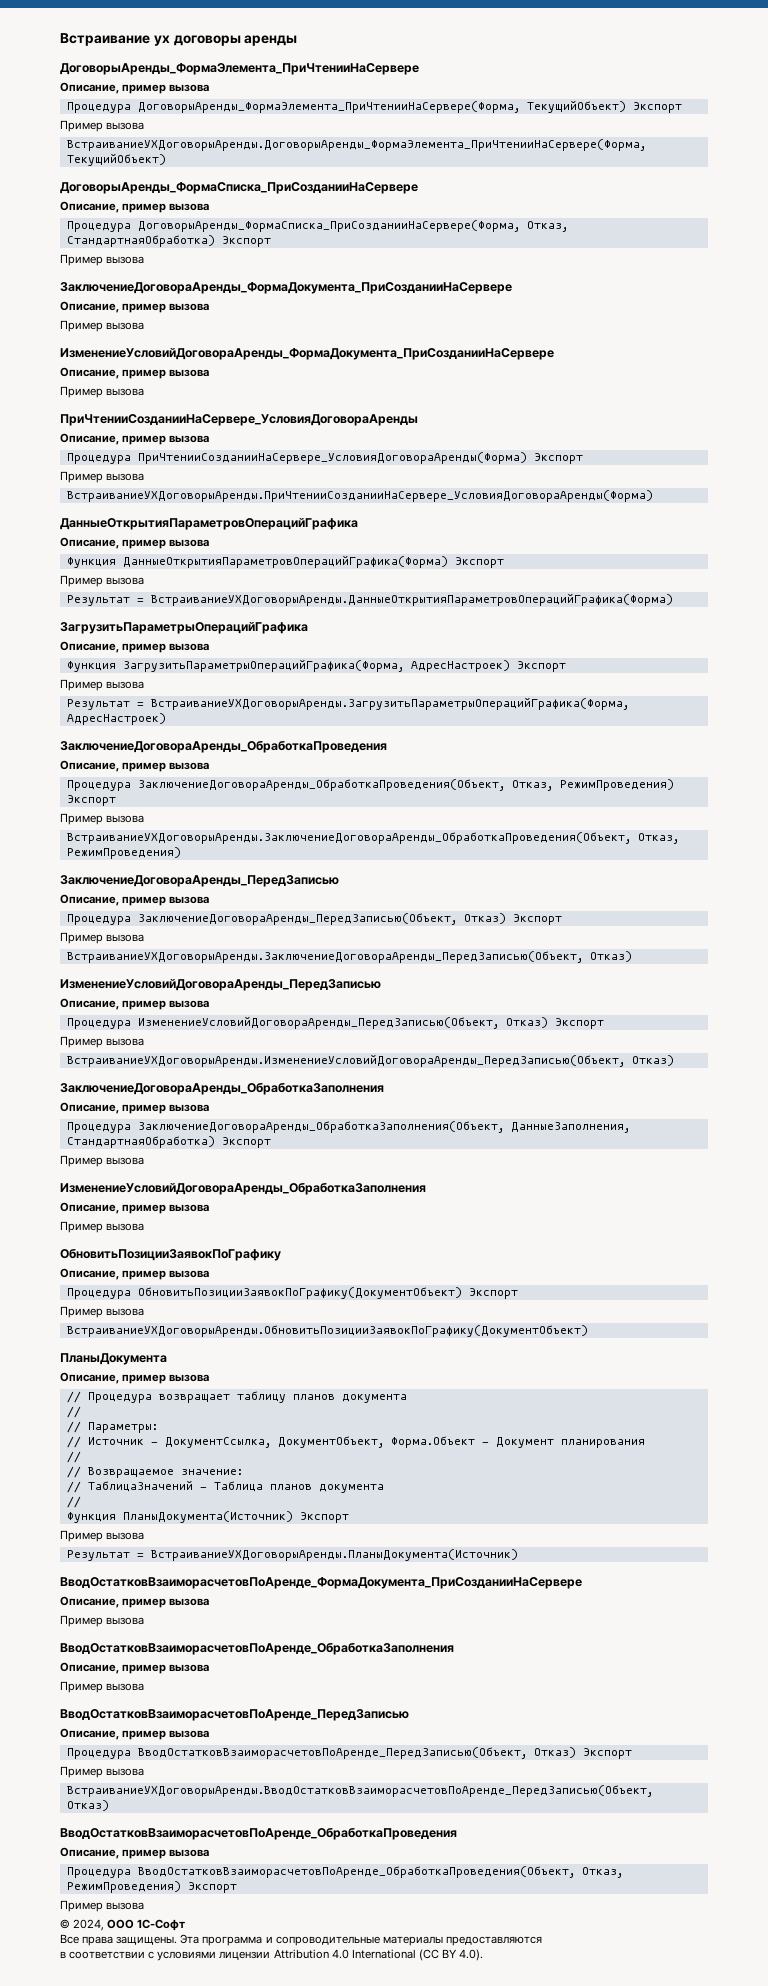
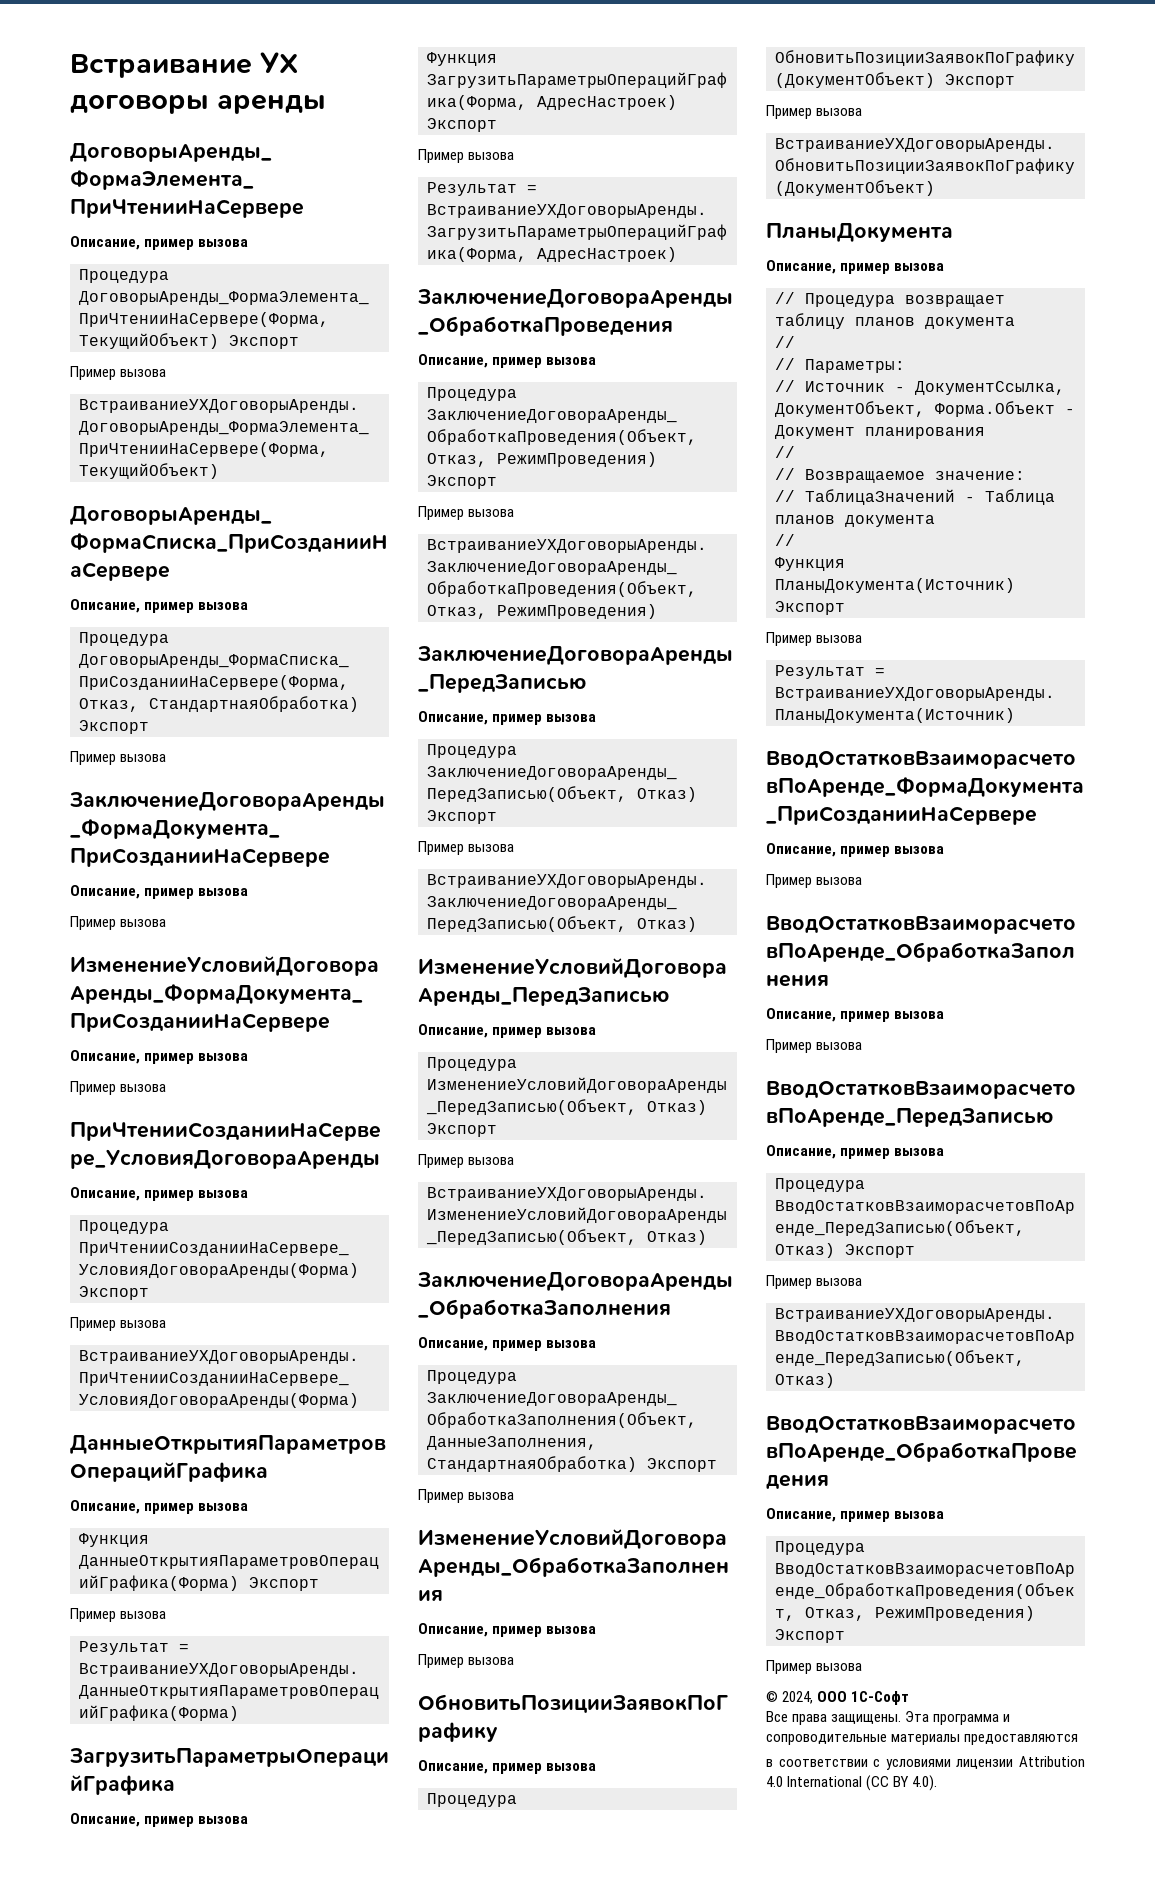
[153,35,170,46] ух -> [260,52,298,73] УХ

